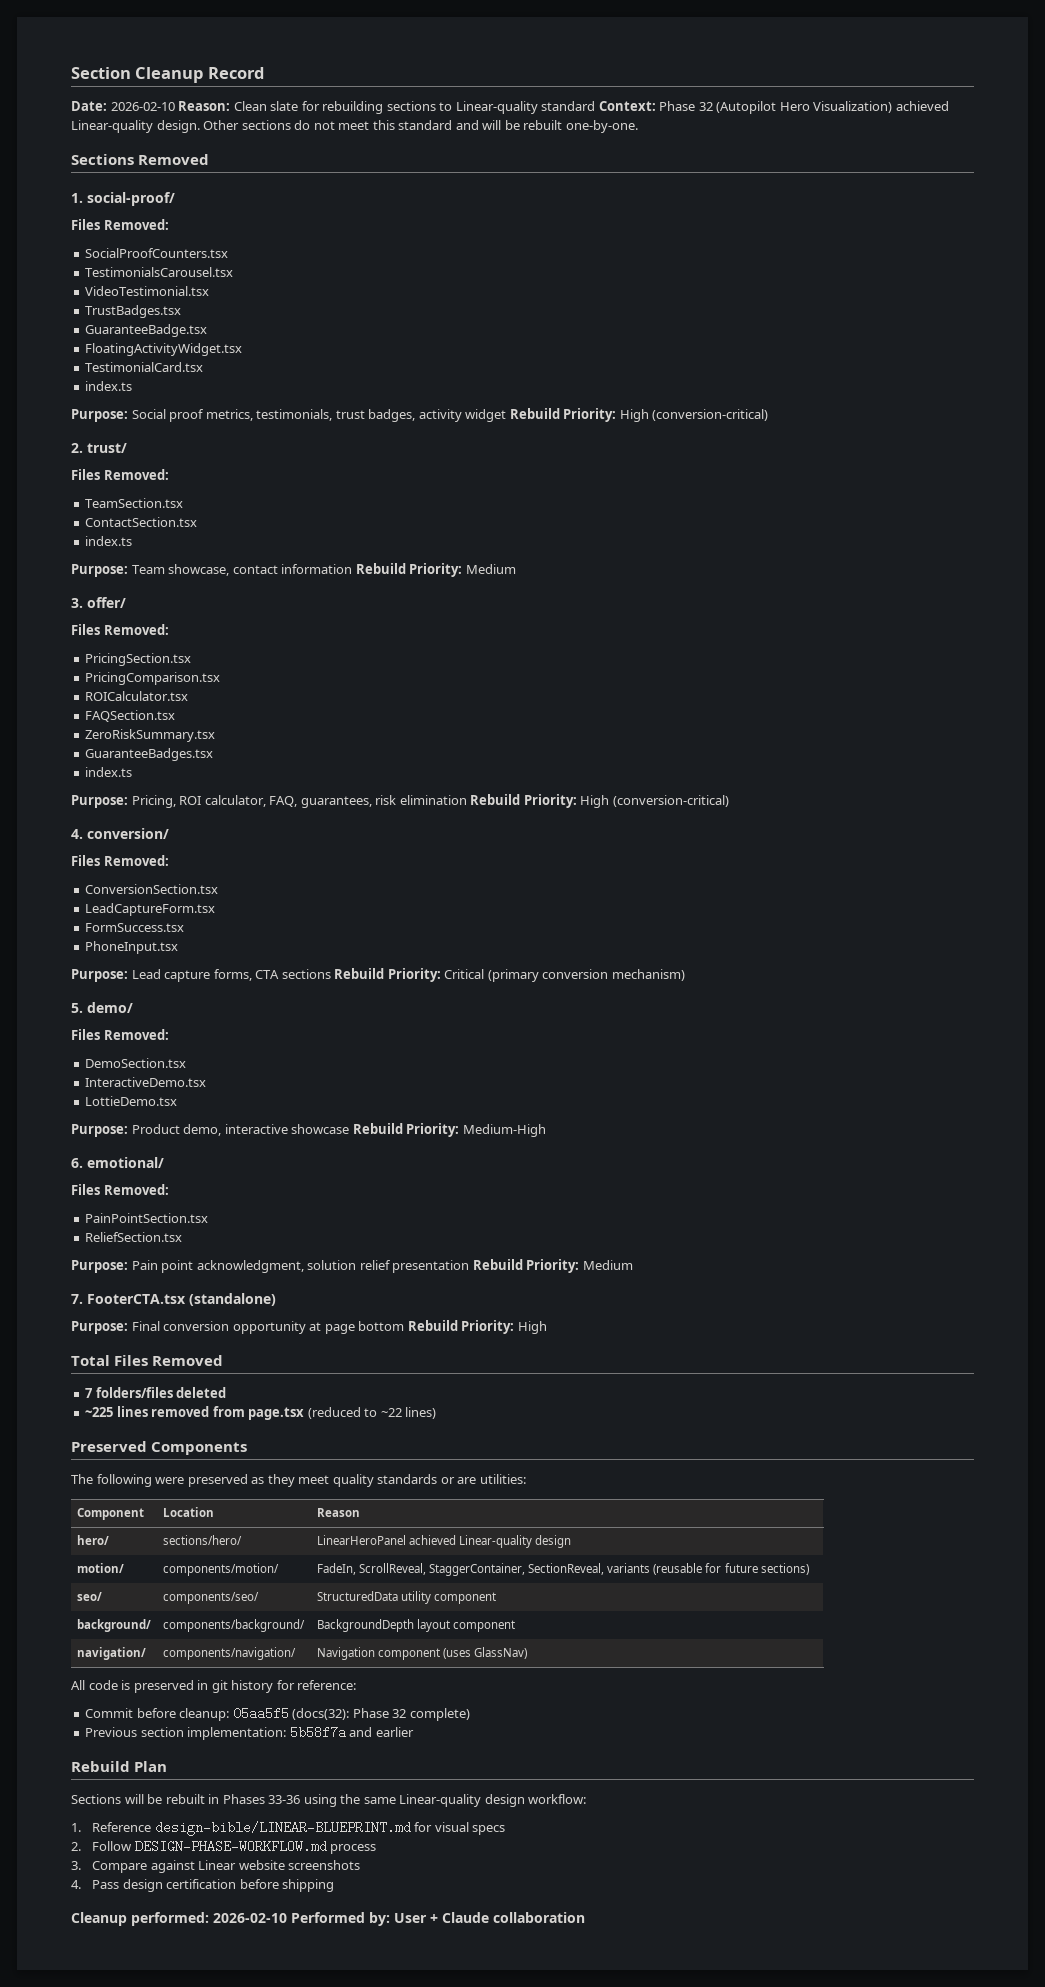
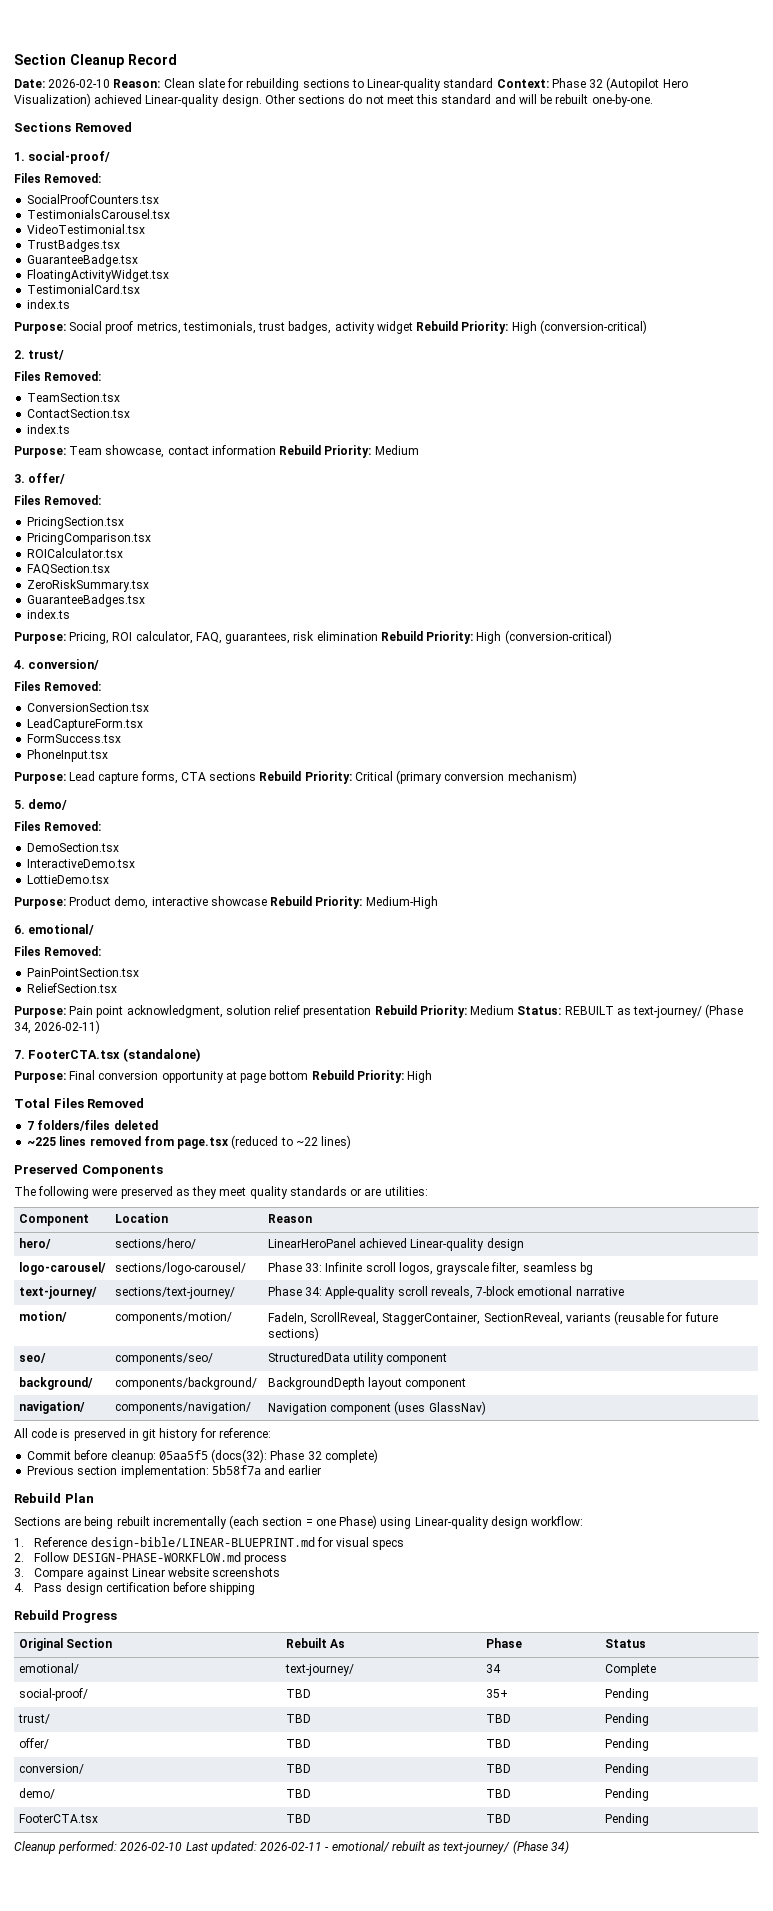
(633, 1265) none -> [517,1004,744,1018] [14,1020,101,1034] Status: REBUILT as text-journey/ (Phase 34, 2026-02-11)
(572, 1541) none -> [18,1262,106,1275] [114,1262,246,1275] [267,1262,593,1275] [18,1286,97,1299] [114,1287,235,1299] [267,1286,624,1299] // logo-carousel/ | sections/logo-carousel/ | Phase 33: Infinite scroll logos, grayscale filter, seamless bg // text-journey/ | sections/text-journey/ | Phase 34: Apple-quality scroll reveals, 7-block emotional narrative
[124,1794,396,1807] will be rebuilt in Phases 33-36 using the same -> [64,1515,412,1529] are being rebuilt incrementally (each section = one Phase) using
[71,1912,585,1926] Cleanup performed: 2026-02-10 Performed by: User + Claude collaboration -> [14,1610,118,1623] [18,1638,113,1651] [285,1638,346,1648] [485,1638,522,1648] [604,1639,646,1648] [18,1663,79,1674] [284,1664,354,1676] [485,1664,501,1673] [604,1663,656,1676] [18,1688,88,1701] [285,1689,311,1698] [485,1689,508,1698] [604,1688,649,1701] [17,1714,50,1724] [285,1714,311,1723] [485,1714,511,1723] [604,1713,649,1726] [18,1738,49,1749] [285,1739,311,1748] [485,1739,511,1748] [604,1738,649,1751] [18,1764,84,1774] [285,1764,311,1773] [485,1764,511,1773] [604,1763,649,1776] [18,1788,55,1799] [285,1789,311,1798] [485,1789,511,1798] [604,1788,649,1801] [18,1814,98,1823] [285,1814,311,1823] [485,1814,511,1823] [604,1813,649,1826] [14,1840,569,1854] Rebuild Progress // Original Section | Rebuilt As | Phase | Status // emotional/ | text-journey/ | 34 | Complete // social-proof/ | TBD | 35+ | Pending // trust/ | TBD | TBD | Pending // offer/ | TBD | TBD | Pending // conversion/ | TBD | TBD | Pending // demo/ | TBD | TBD | Pending // FooterCTA.tsx | TBD | TBD | Pending // Cleanup performed: 2026-02-10 Last updated: 2026-02-11 - emotional/ rebuilt as text-journey/ (Phase 34)

